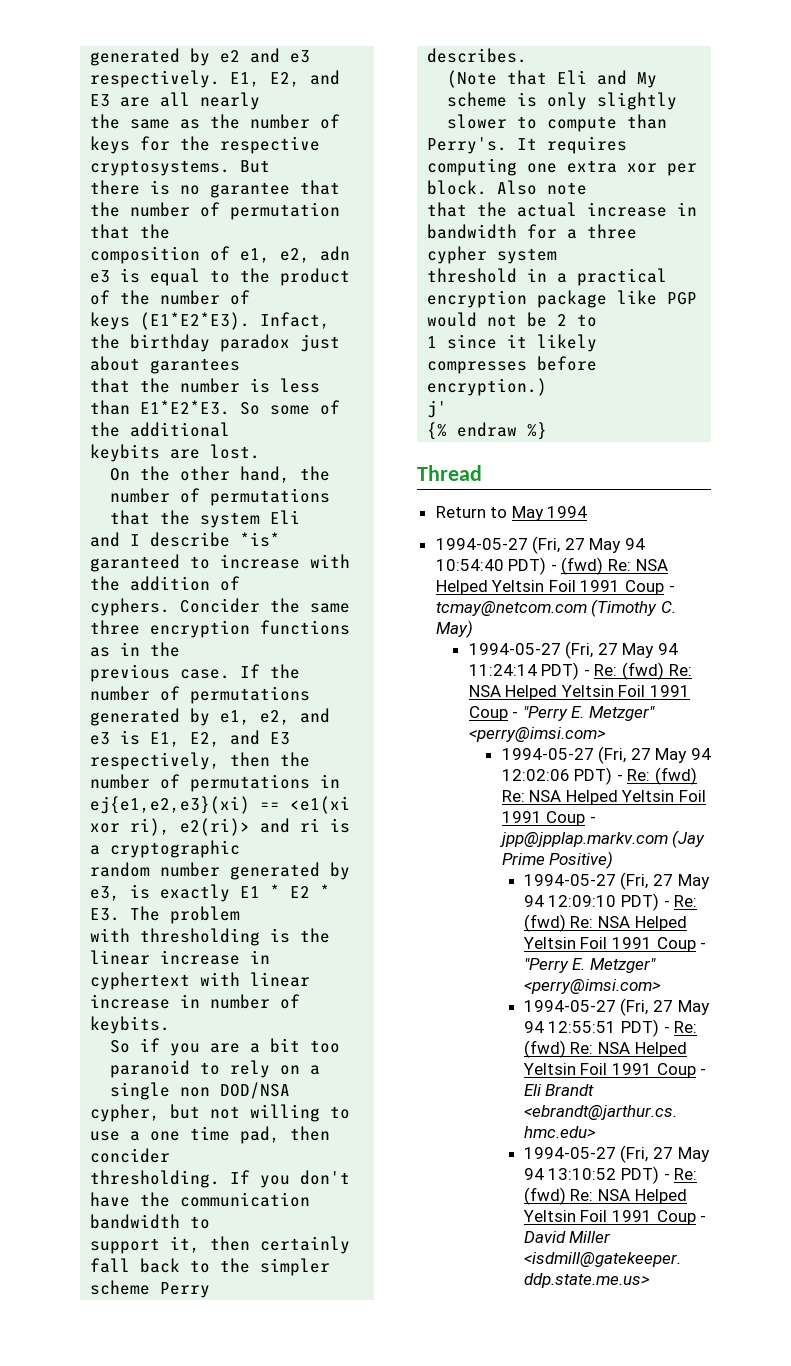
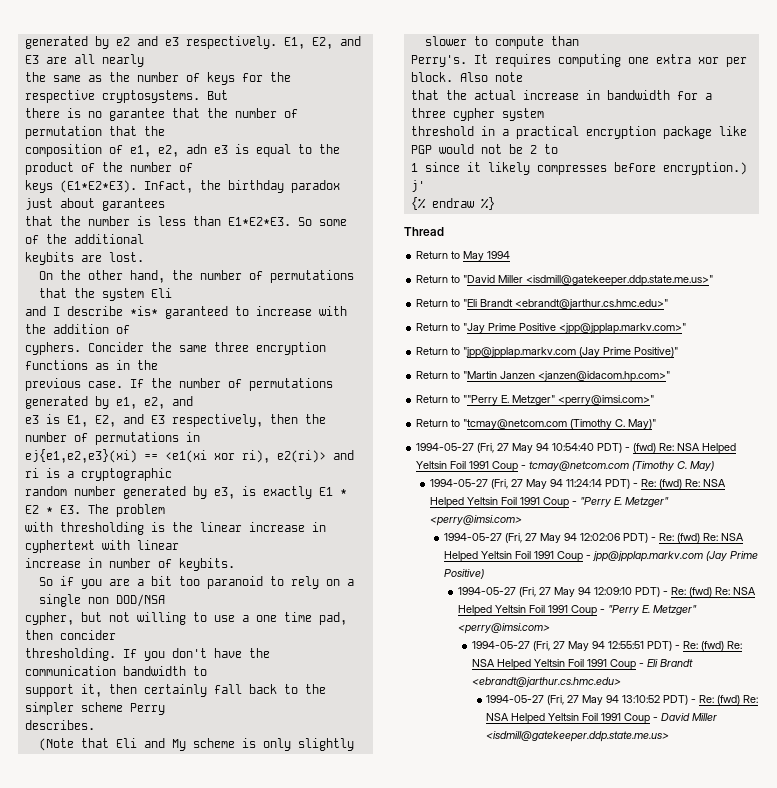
(588, 512) none -> [416,275,714,286] [416,299,669,309] [416,323,687,334] [416,347,679,358] [416,371,671,382] [416,395,655,406] [416,419,657,429] // Return to "David Miller <isdmill@gatekeeper.ddp.state.me.us>" // Return to "Eli Brandt <ebrandt@jarthur.cs.hmc.edu>" // Return to "Jay Prime Positive <jpp@jpplap.markv.com>" // Return to "jpp@jpplap.markv.com (Jay Prime Positive)" // Return to "Martin Janzen <janzen@idacom.hp.com>" // Return to ""Perry E. Metzger" <perry@imsi.com>" // Return to "tcmay@netcom.com (Timothy C. May)"

